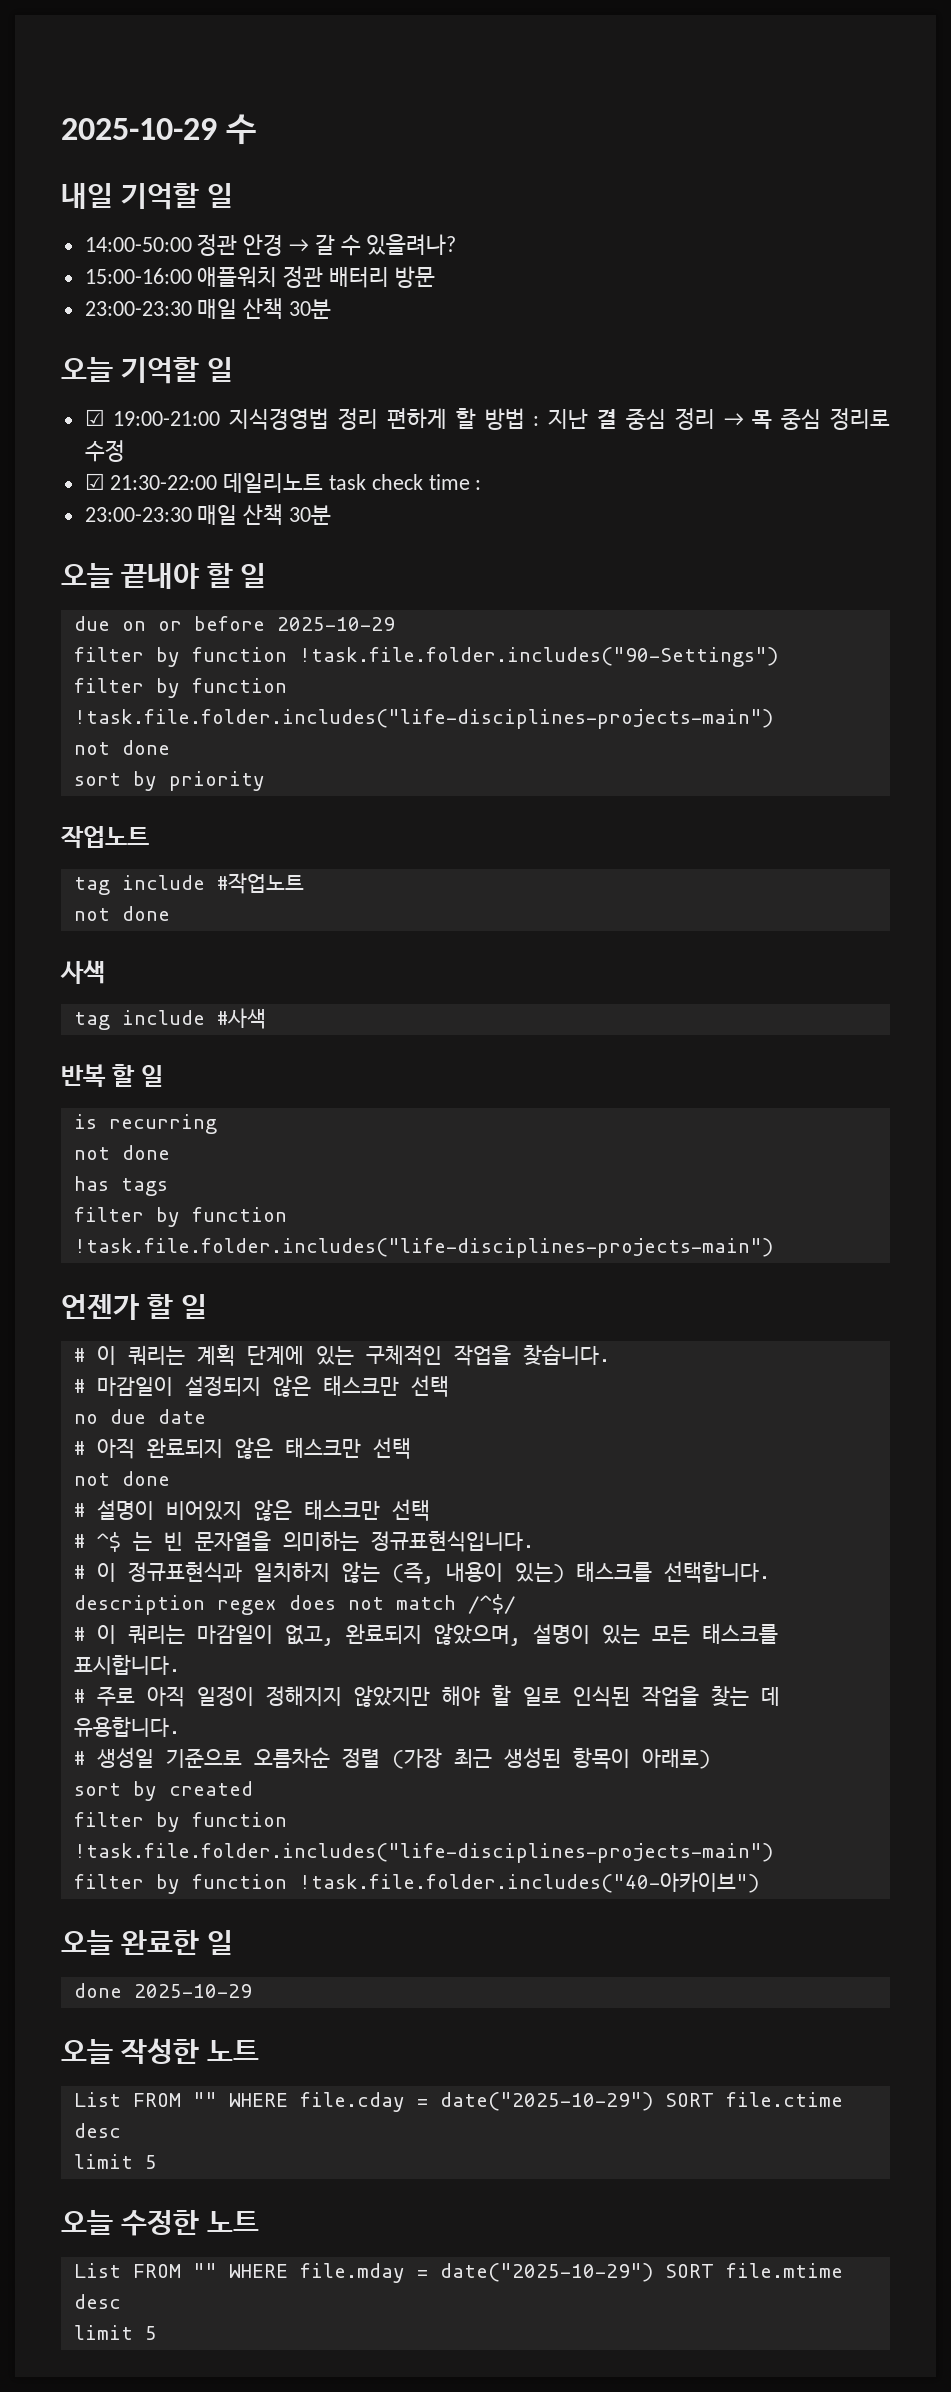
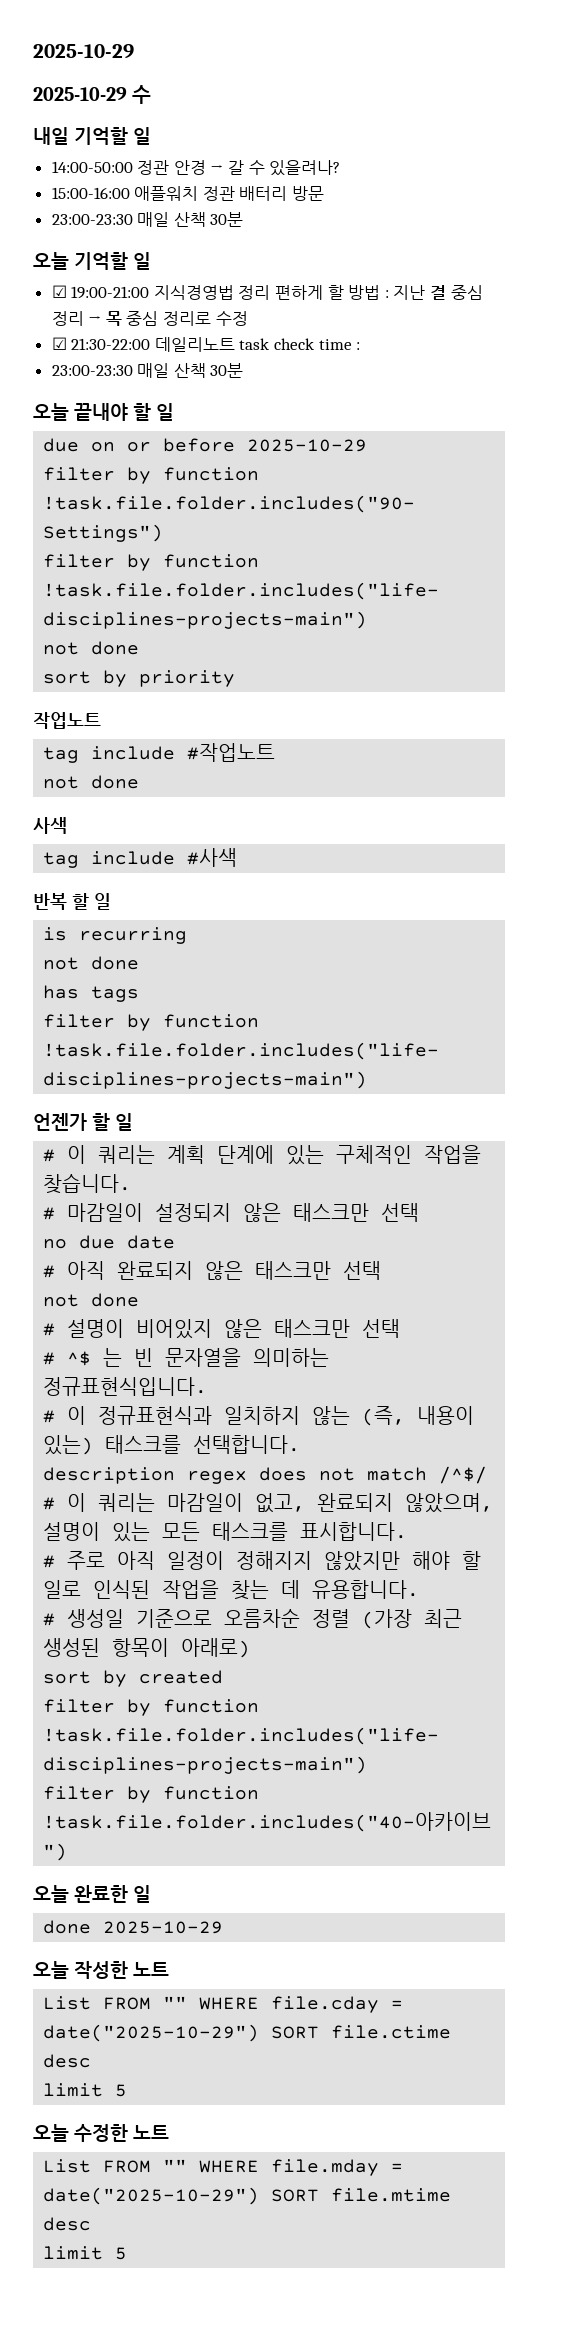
[61,118,217,140] 2025-10-29 -> [33,44,134,59] [33,87,127,101] 2025-10-29 // 2025-10-29

